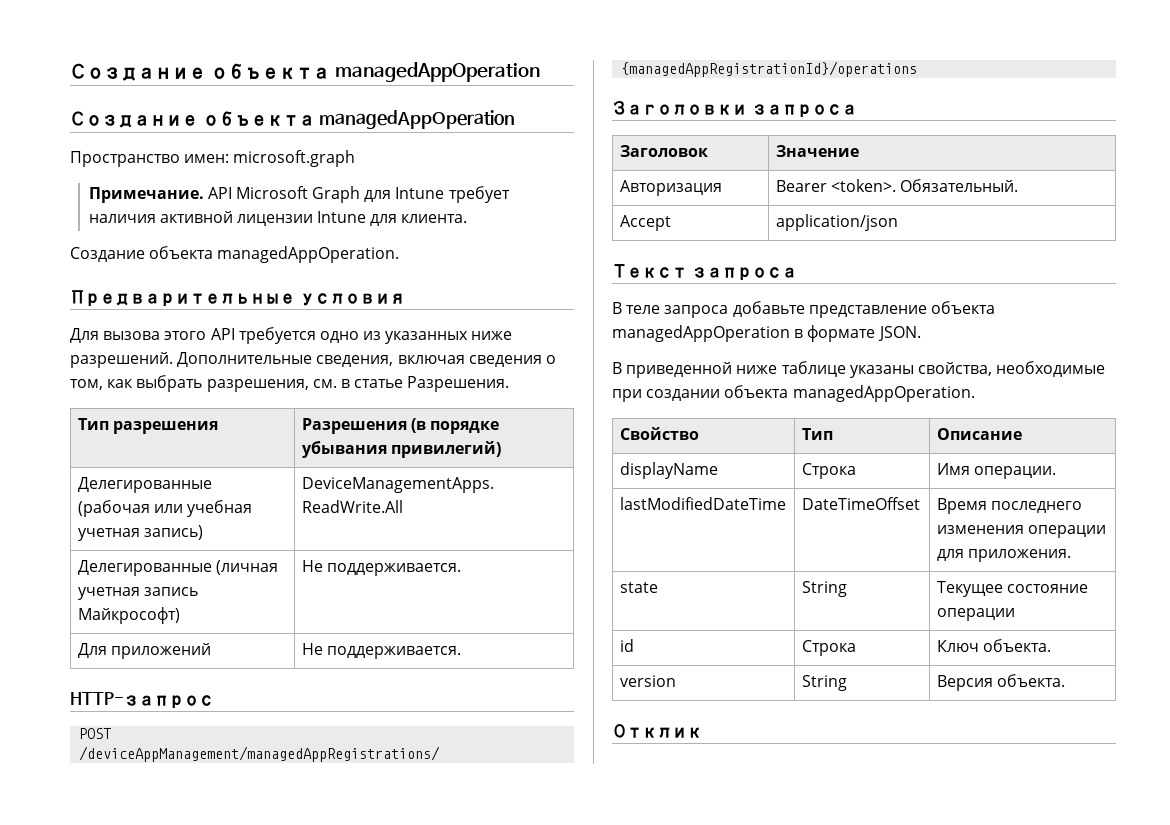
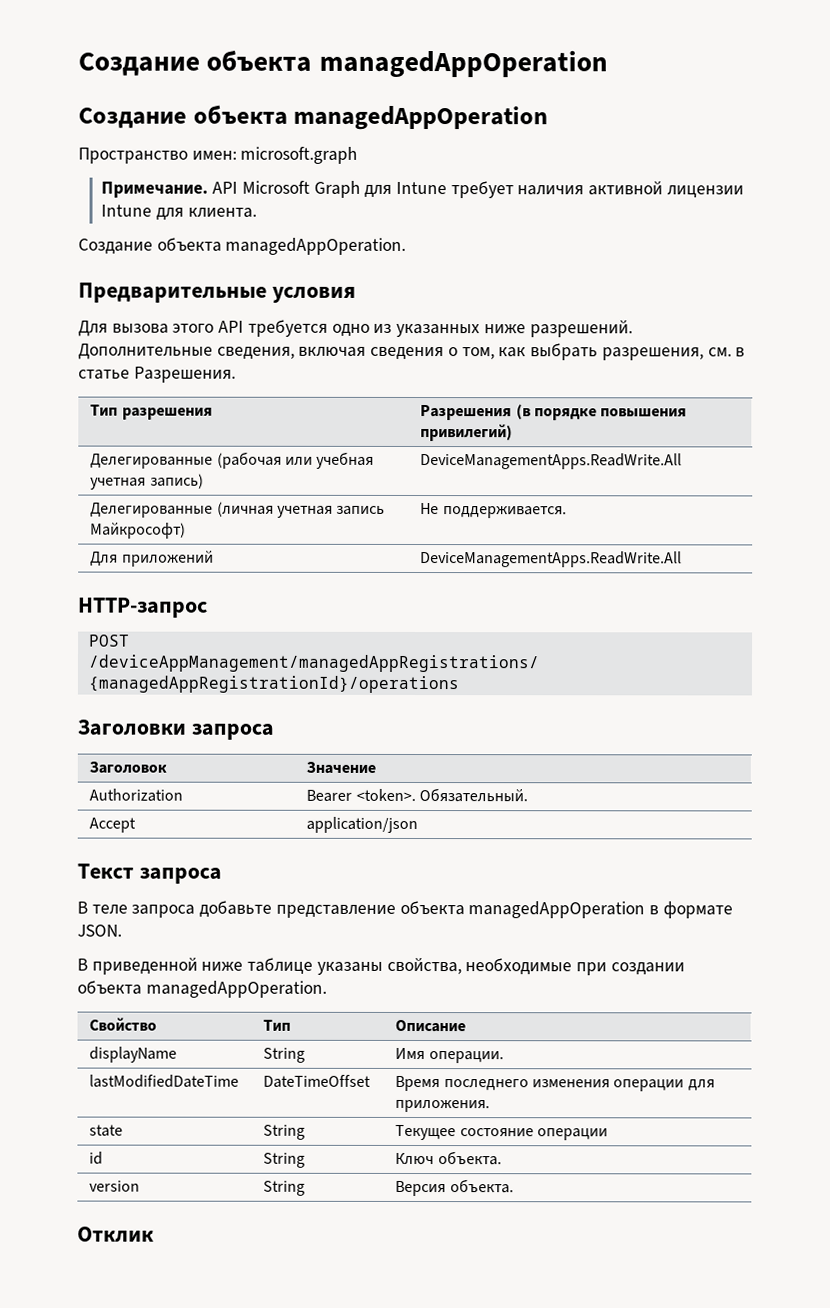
[301,441,387,458] убывания -> [600,408,688,417] повышения
[301,643,461,659] Не поддерживается. -> [420,551,683,568] DeviceManagementApps.ReadWrite.All
[619,180,722,196] Авторизация -> [89,788,184,802] Authorization
[801,463,856,479] Строка -> [263,1047,306,1063] String
[801,640,856,656] Строка -> [263,1152,306,1168] String

